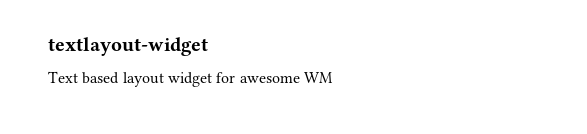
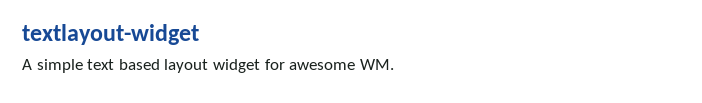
[48,71,78,83] Text -> [22,59,115,73] A simple text
[303,72,333,83] WM -> [359,59,394,70] WM.

